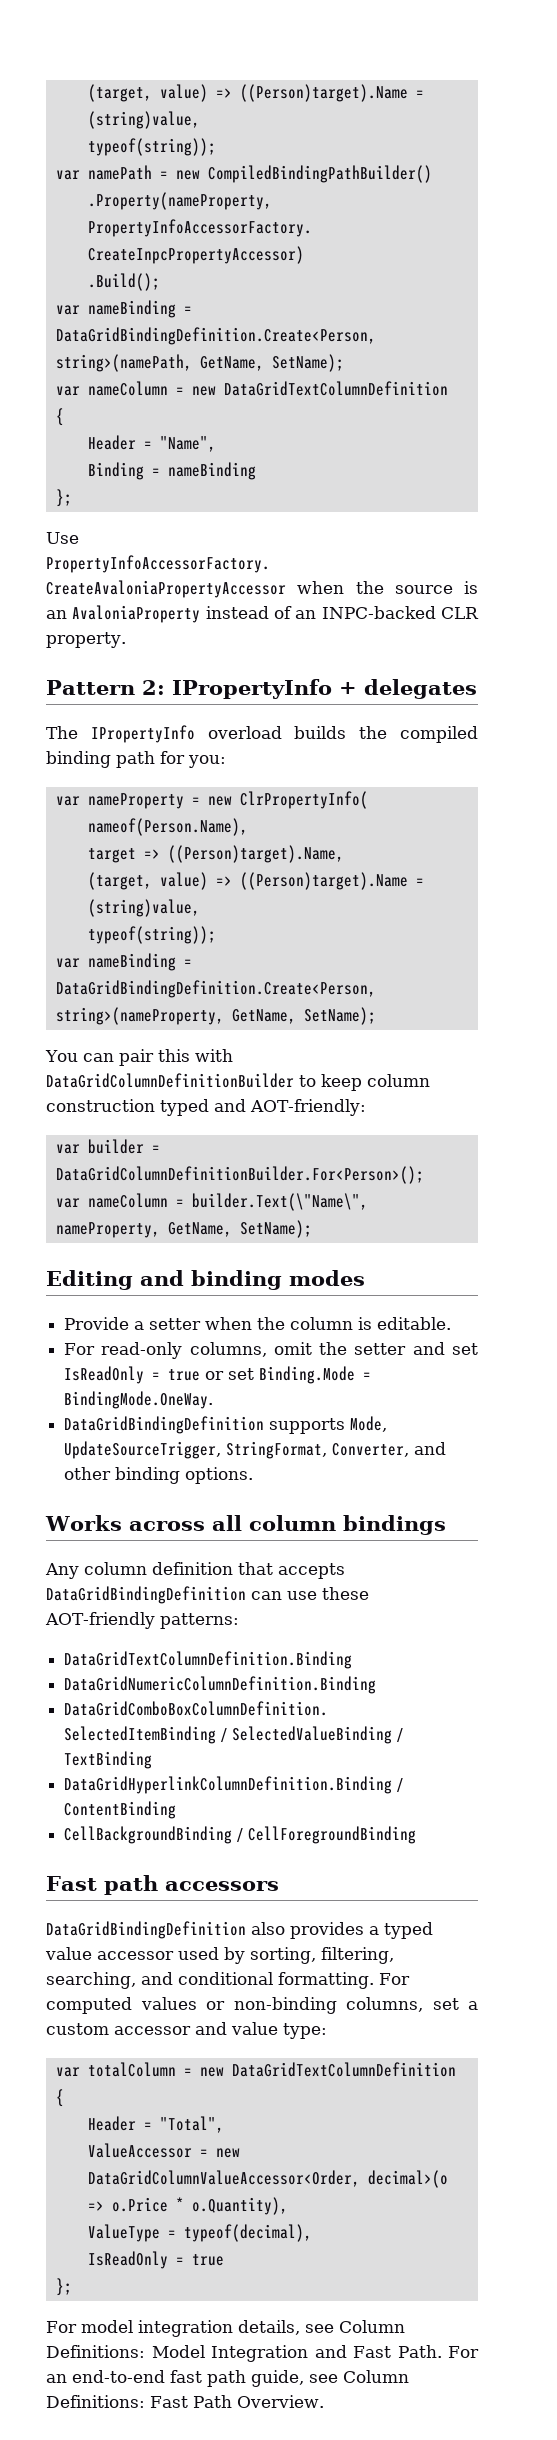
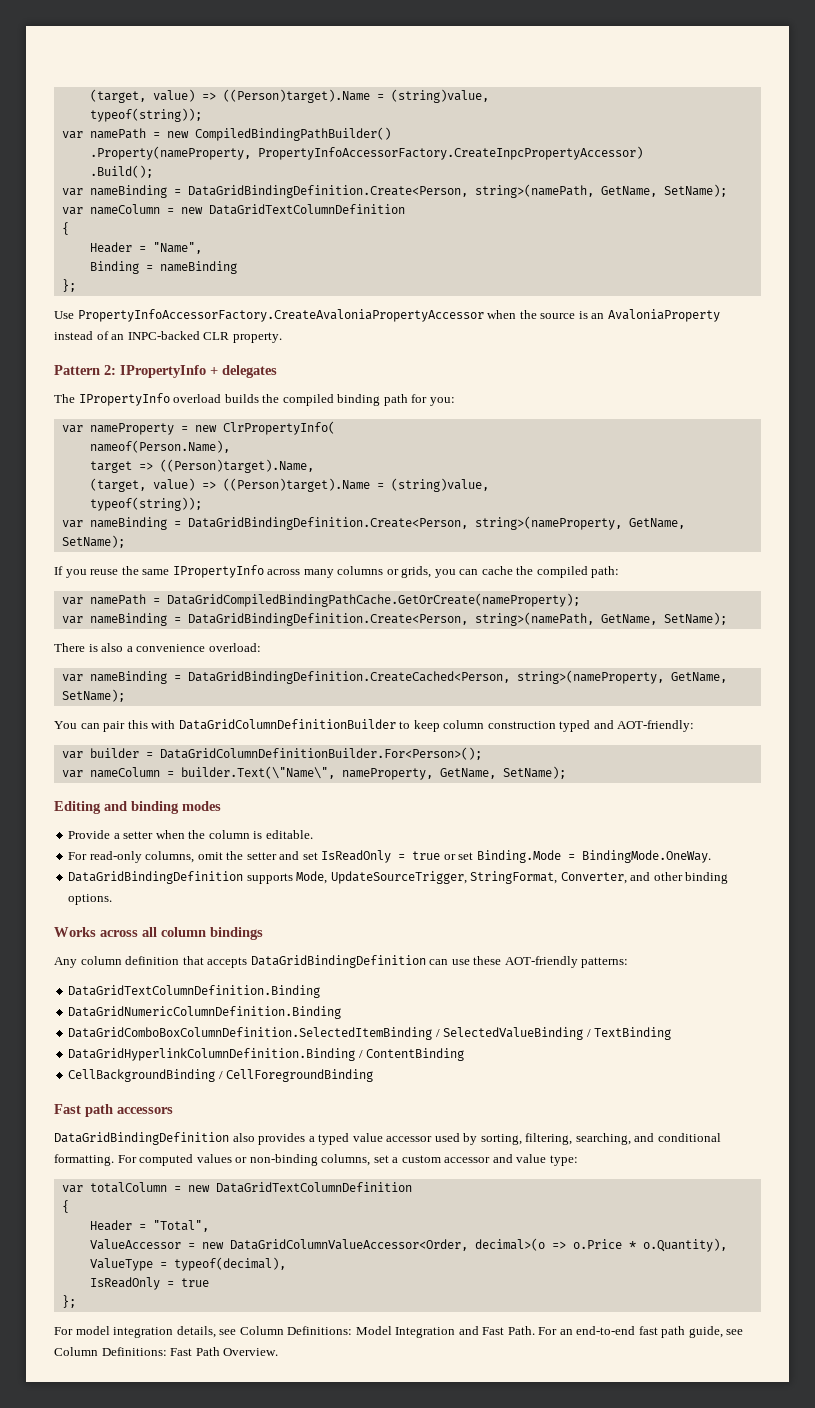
(376, 1016) none -> [54,565,620,578] [61,593,580,607] [61,612,727,626] [54,643,261,652] [61,670,727,684] [61,689,125,702] // If you reuse the same IPropertyInfo across many columns or grids, you can cache the compiled path: // var namePath = DataGridCompiledBindingPathCache.GetOrCreate(nameProperty); // var nameBinding = DataGridBindingDefinition.Create<Person, string>(namePath, GetName, SetName); // There is also a convenience overload: // var nameBinding = DataGridBindingDefinition.CreateCached<Person, string>(nameProperty, GetName, SetName);

